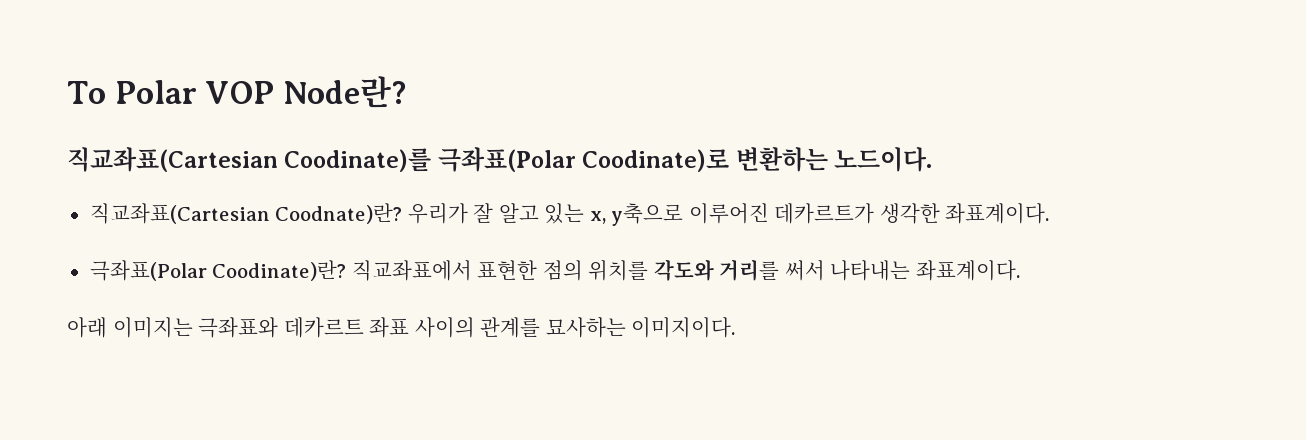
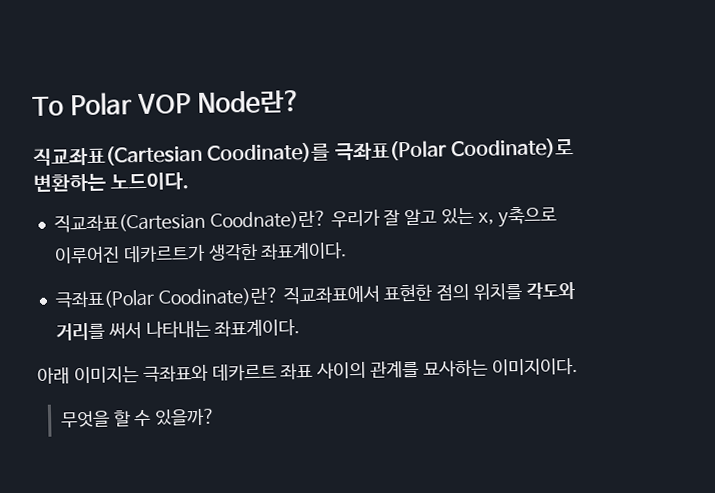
(736, 327) none -> [60,408,217,428] // 무엇을 할 수 있을까?

